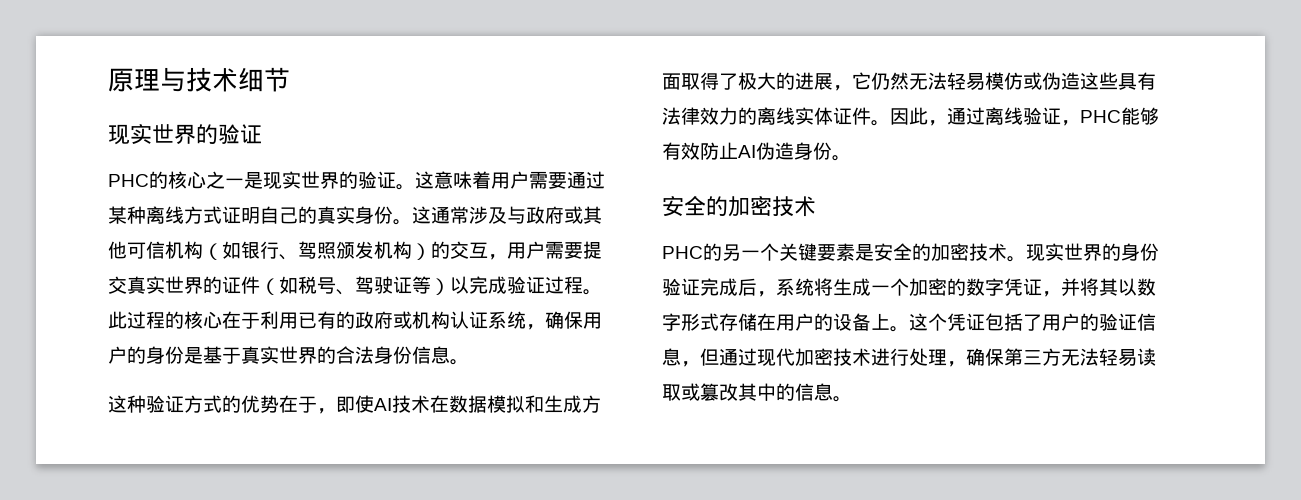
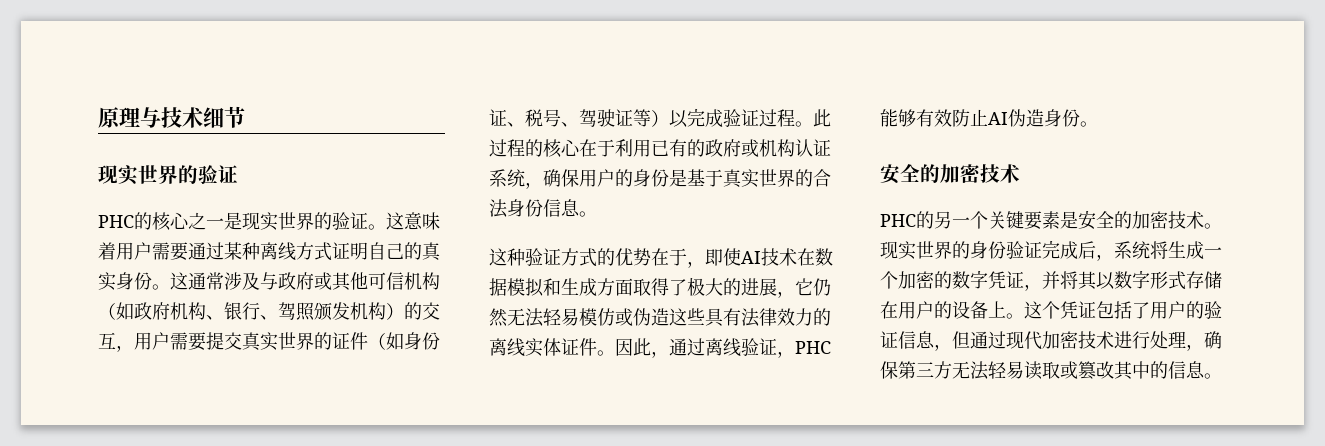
(241, 250) none -> [134,302,224,320] 政府机构、
(298, 285) none -> [404,332,440,350] [489,109,525,127] 身份证、

